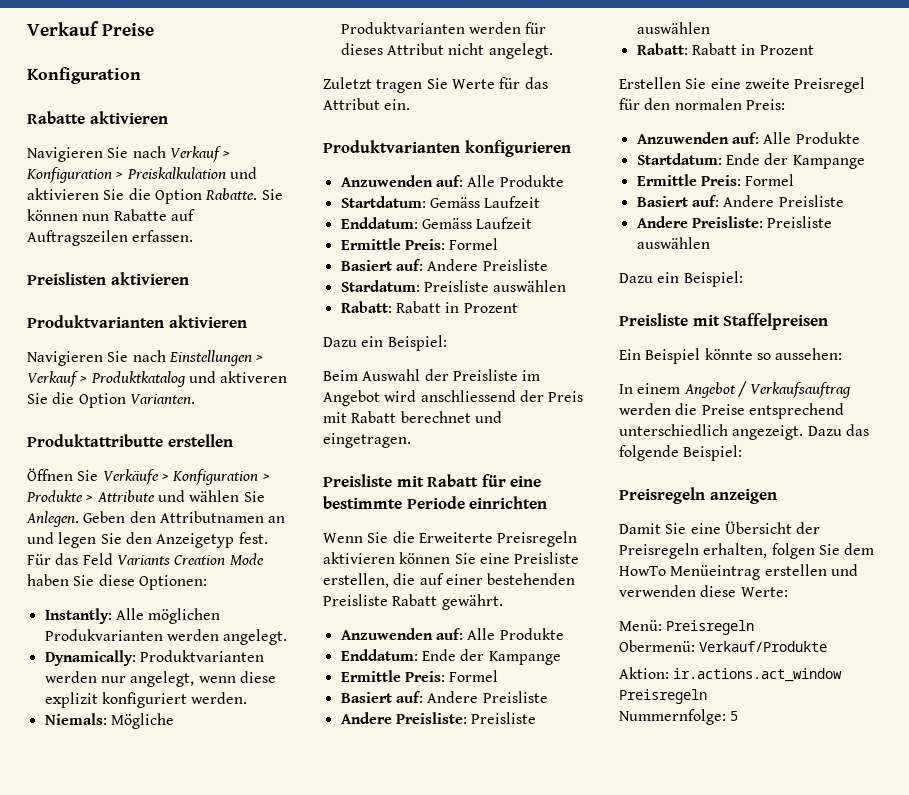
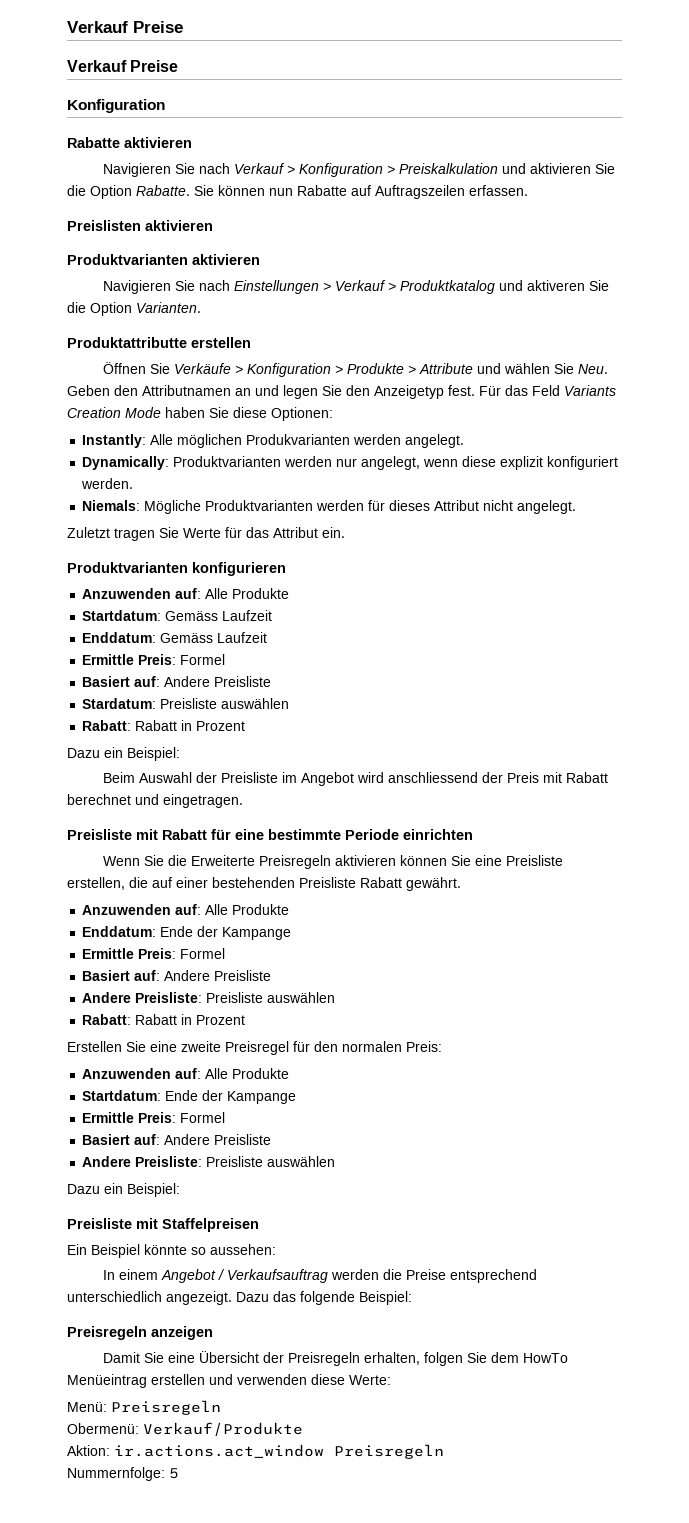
[27,21,154,36] Verkauf Preise -> [67,21,183,33] [67,60,179,72] Verkauf Preise // Verkauf Preise
[26,511,79,527] Anlegen. -> [577,364,608,374] Neu.

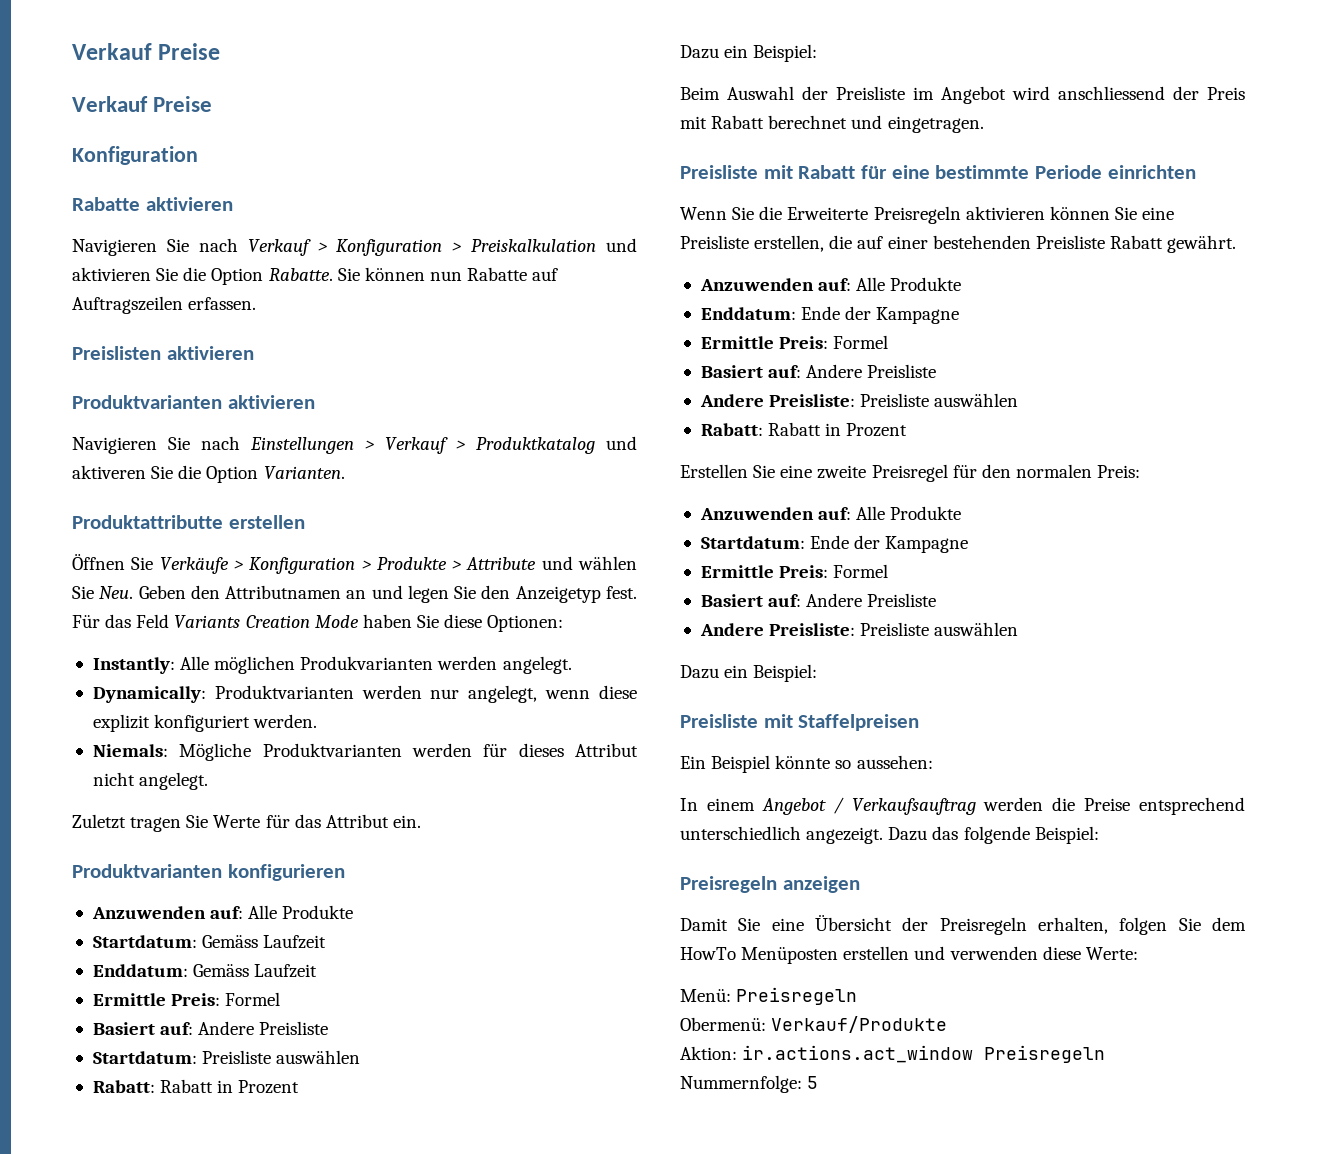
[82,698,157,709] Stardatum: -> [92,1051,197,1064] Startdatum:
[222,927,292,940] Kampange -> [876,307,960,324] Kampagne
[227,1091,297,1104] Kampange -> [885,536,969,553] Kampagne
[67,1374,147,1388] Menüeintrag -> [741,947,839,964] Menüposten

